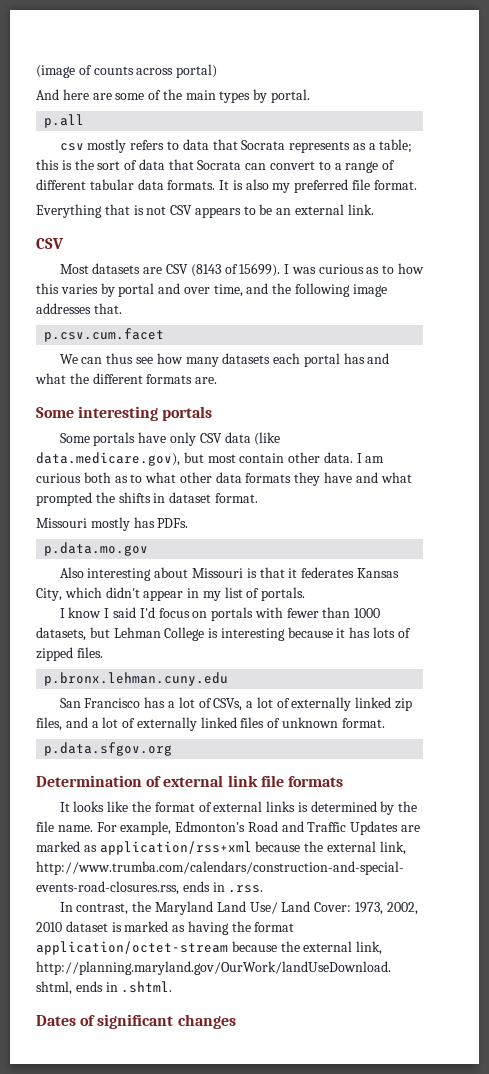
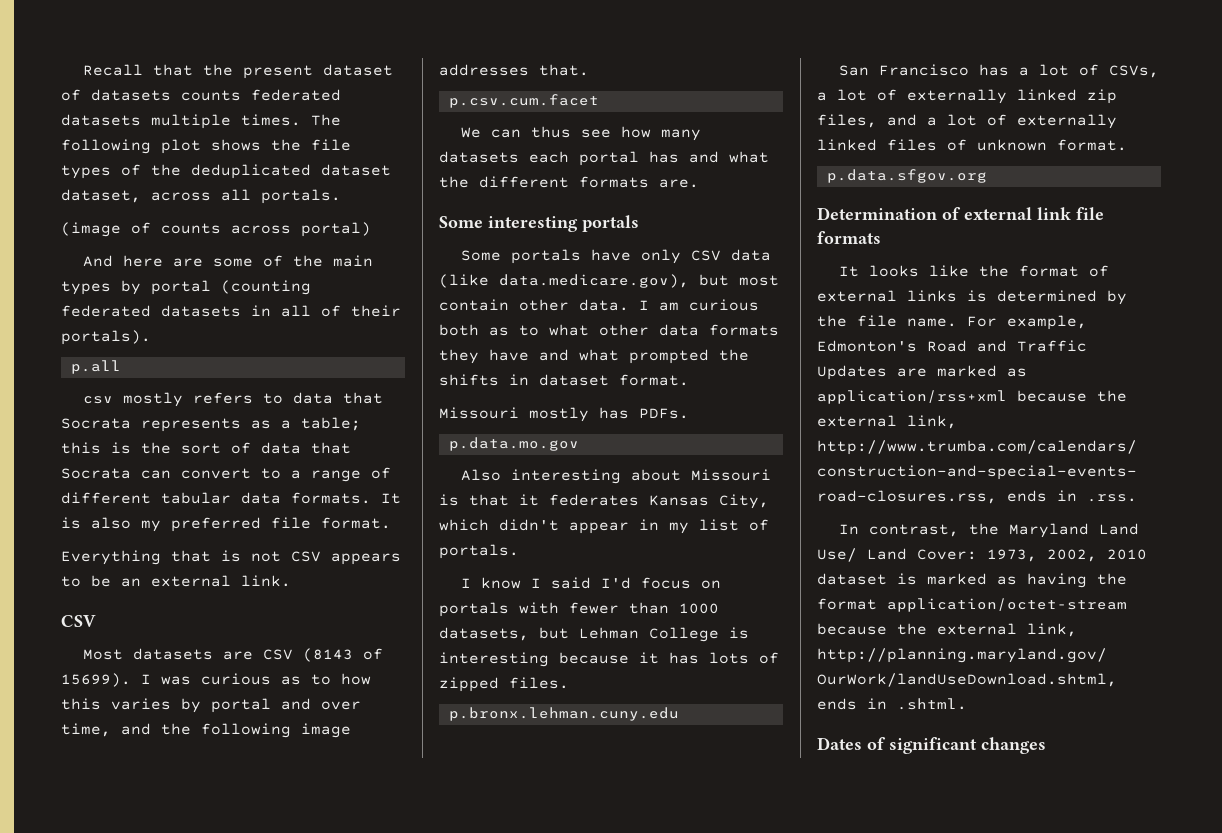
(36, 71) none -> [83,64,394,79] [61,89,341,101] [61,114,341,129] [61,139,351,154] [61,164,391,179] [61,189,341,204] Recall that the present dataset of datasets counts federated datasets multiple times. The following plot shows the file types of the deduplicated dataset dataset, across all portals. //
[271,89,311,103] portal. -> [151,280,311,295] [61,305,401,317] [61,330,151,345] portal (counting federated datasets in all of their portals).

